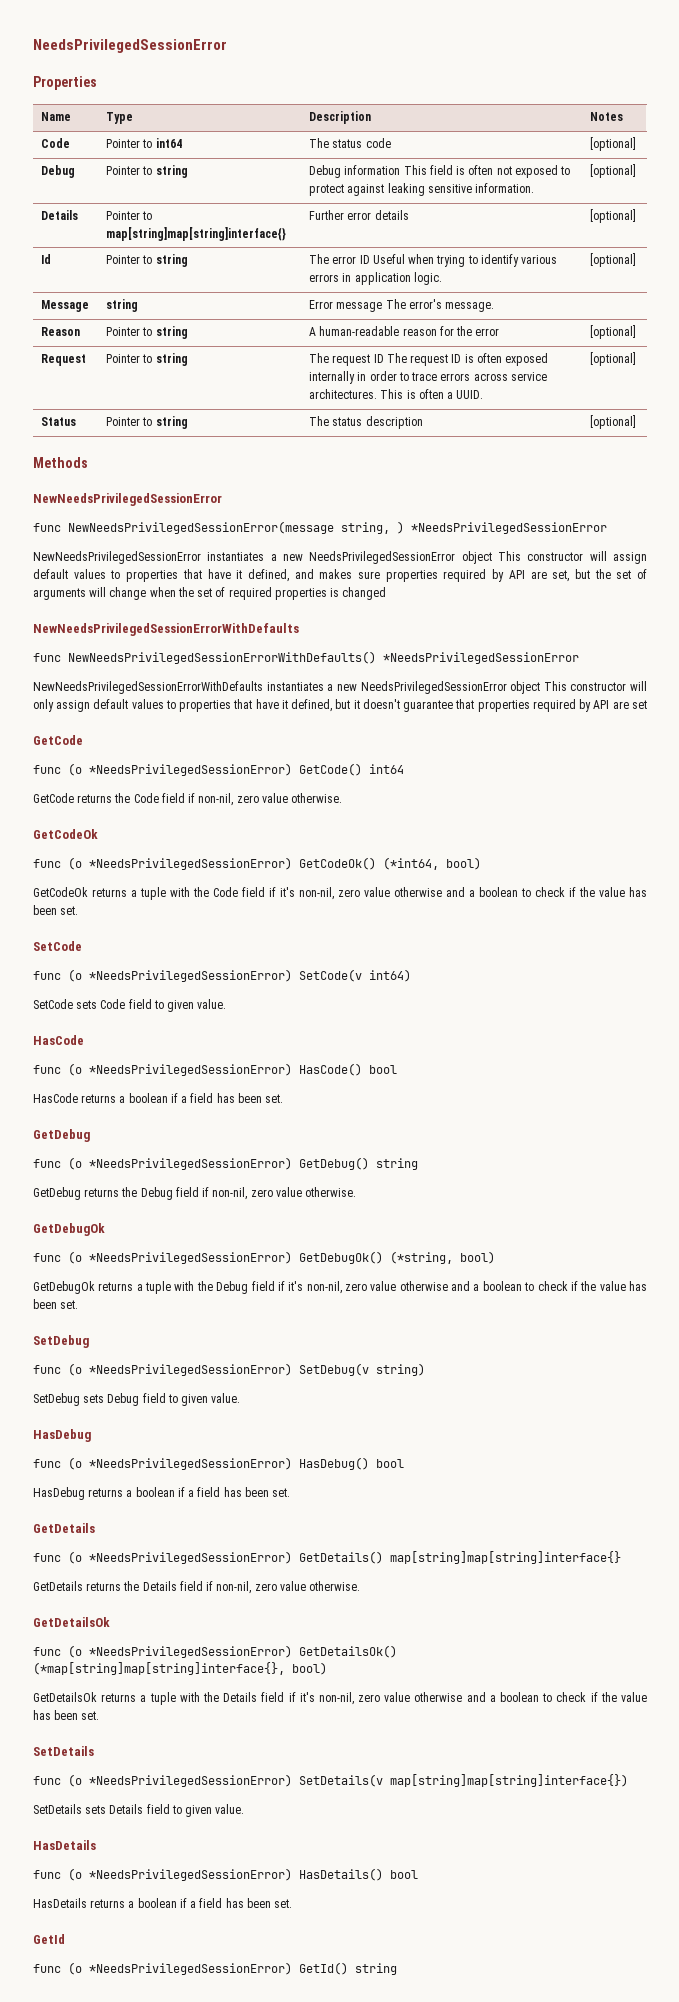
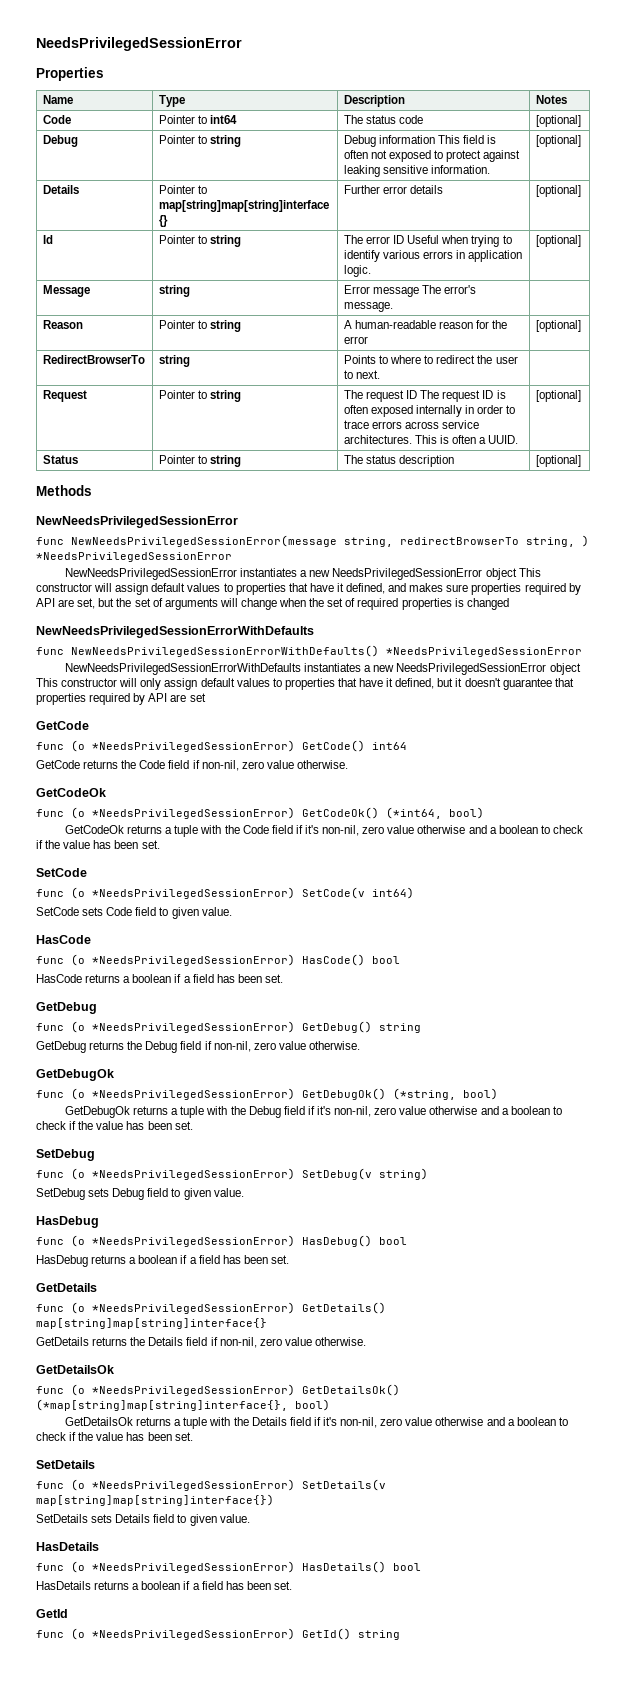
(637, 332) none -> [42,355,145,364] [158,355,190,367] [343,355,518,364] [343,370,380,379] // RedirectBrowserTo | string | Points to where to redirect the user to next. |
(390, 528) none -> [400,537,575,547] redirectBrowserTo string,

